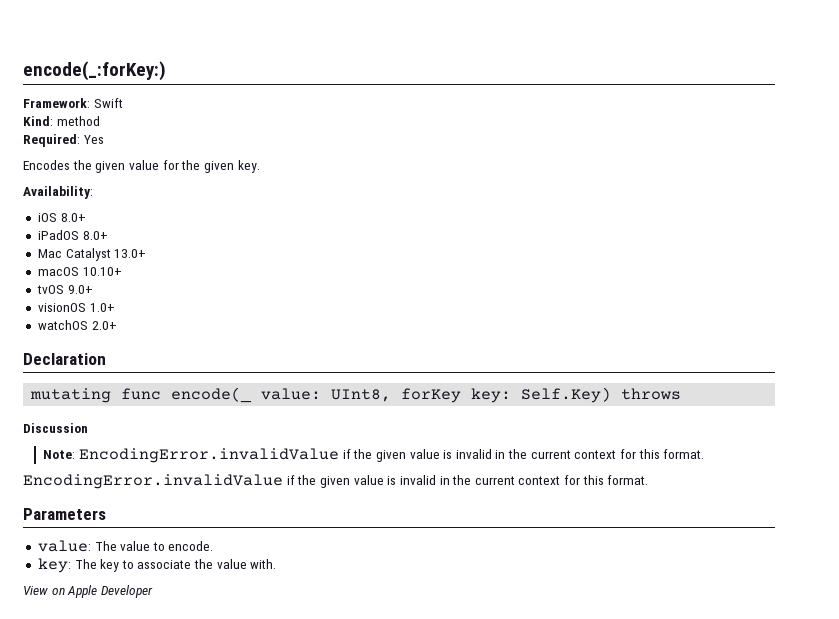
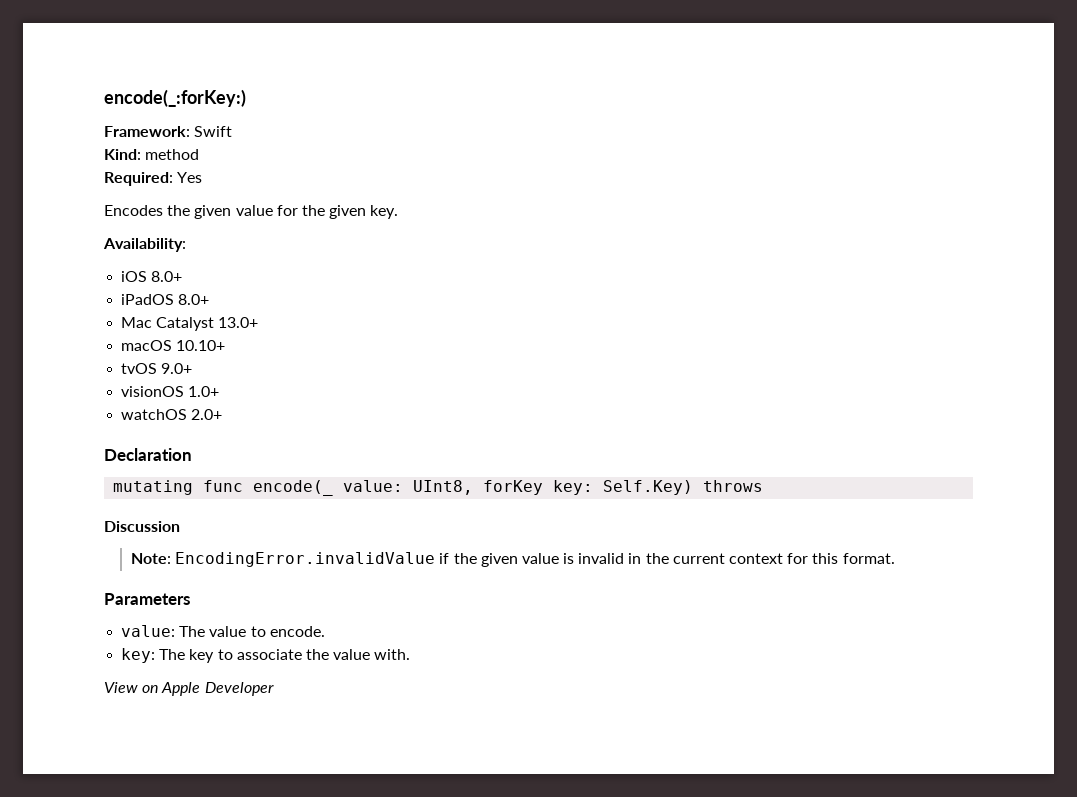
[23,474,649,489] // EncodingError.invalidValue if the given value is invalid in the current context for this format. -> (895, 558) none

